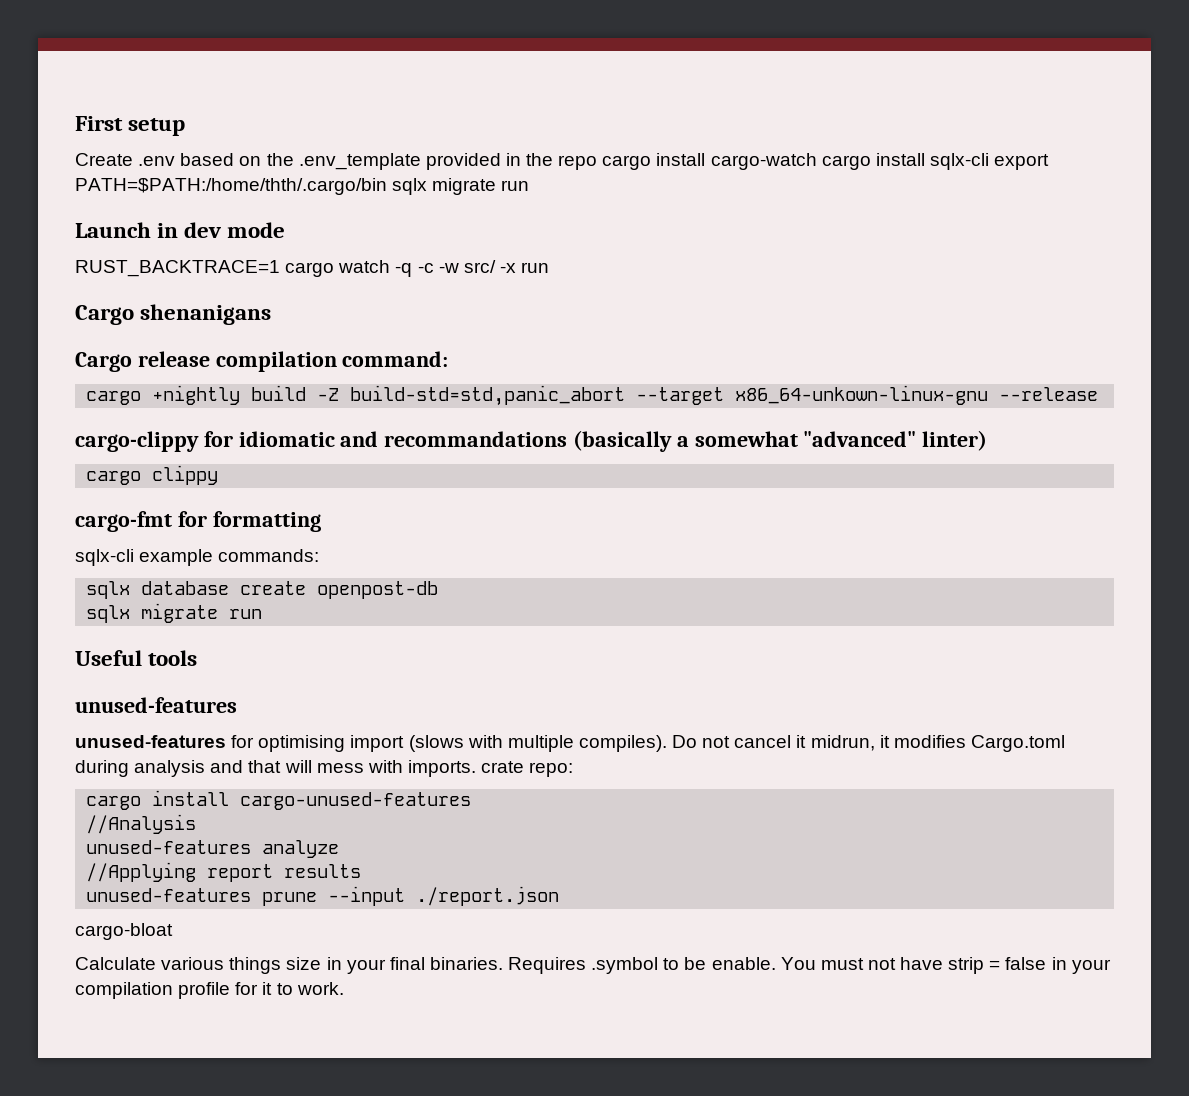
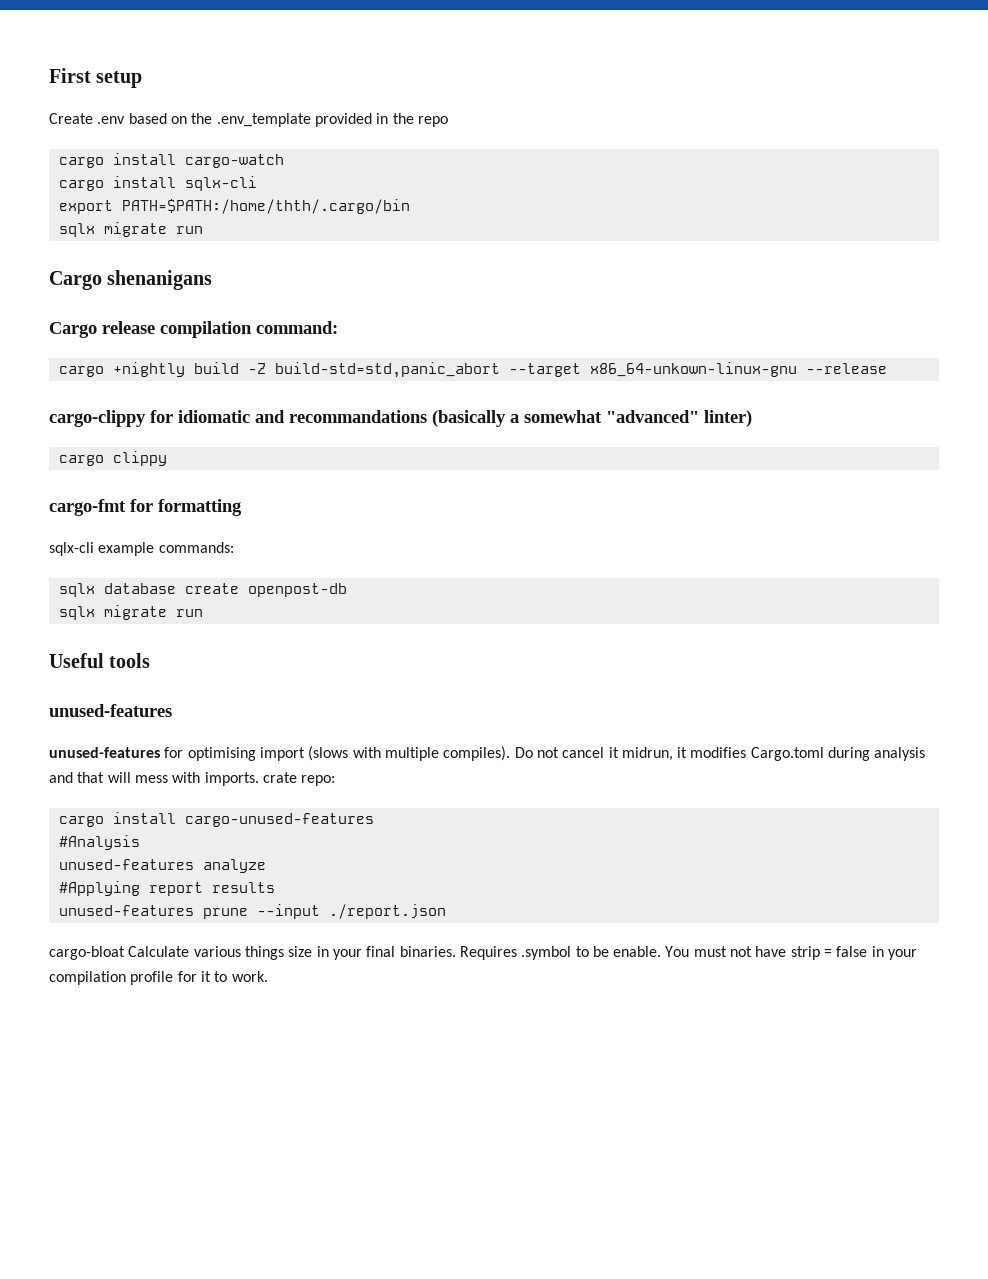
(598, 162) none -> (448, 121) //
(817, 161) none -> (284, 161) //
(989, 161) none -> (257, 183) //
[392,178,530,195] [75,222,286,238] [75,260,550,277] sqlx migrate run // Launch in dev mode // RUST_BACKTRACE=1 cargo watch -q -c -w src/ -x run -> [58,222,203,237] // sqlx migrate run
[86,814,197,834] //Analysis -> [58,835,140,850] #Analysis
[86,862,197,882] //Applying -> [58,881,140,896] #Applying
(173, 931) // -> (125, 953) none

